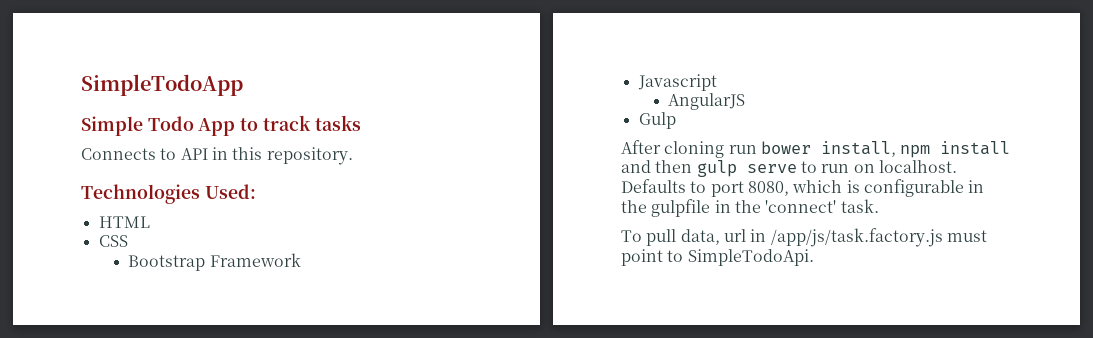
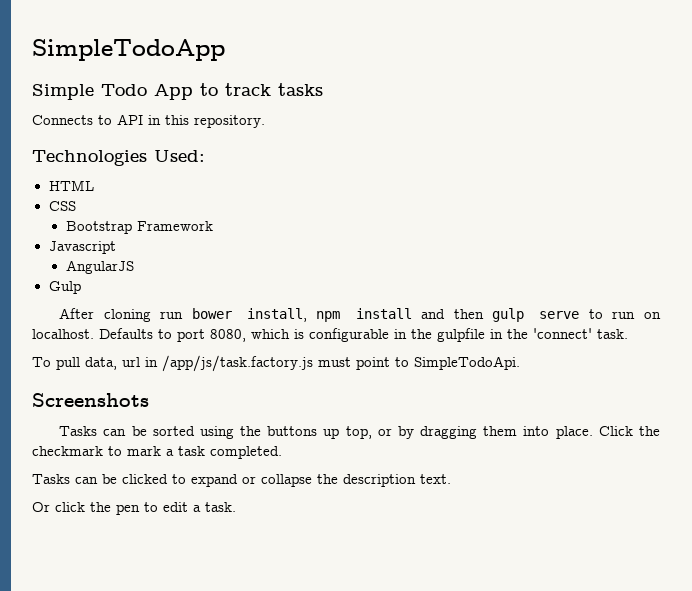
(814, 257) none -> [32,393,149,407] [59,426,661,439] [32,446,282,459] [32,474,451,487] [32,502,236,515] // Screenshots // Tasks can be sorted using the buttons up top, or by dragging them into place. Click the checkmark to mark a task completed. // Tasks can be clicked to expand or collapse the description text. // Or click the pen to edit a task.

